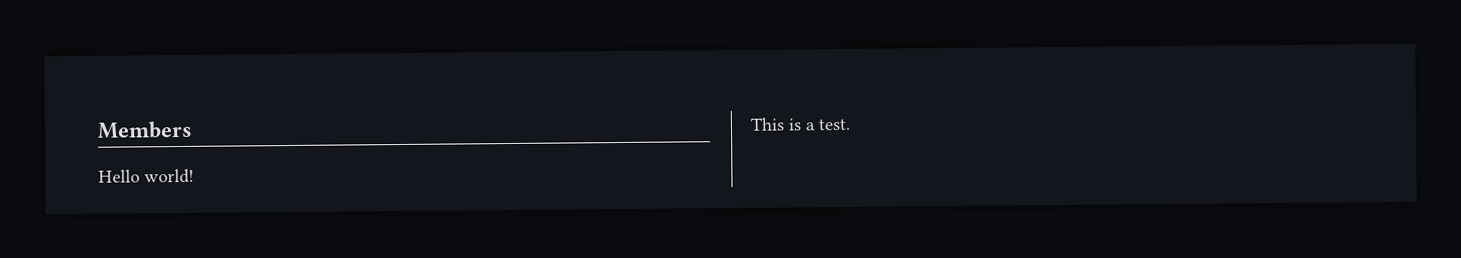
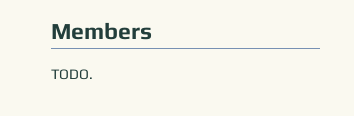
[98,168,194,184] [750,117,851,131] Hello world! // This is a test. -> [51,69,93,80] TODO.

